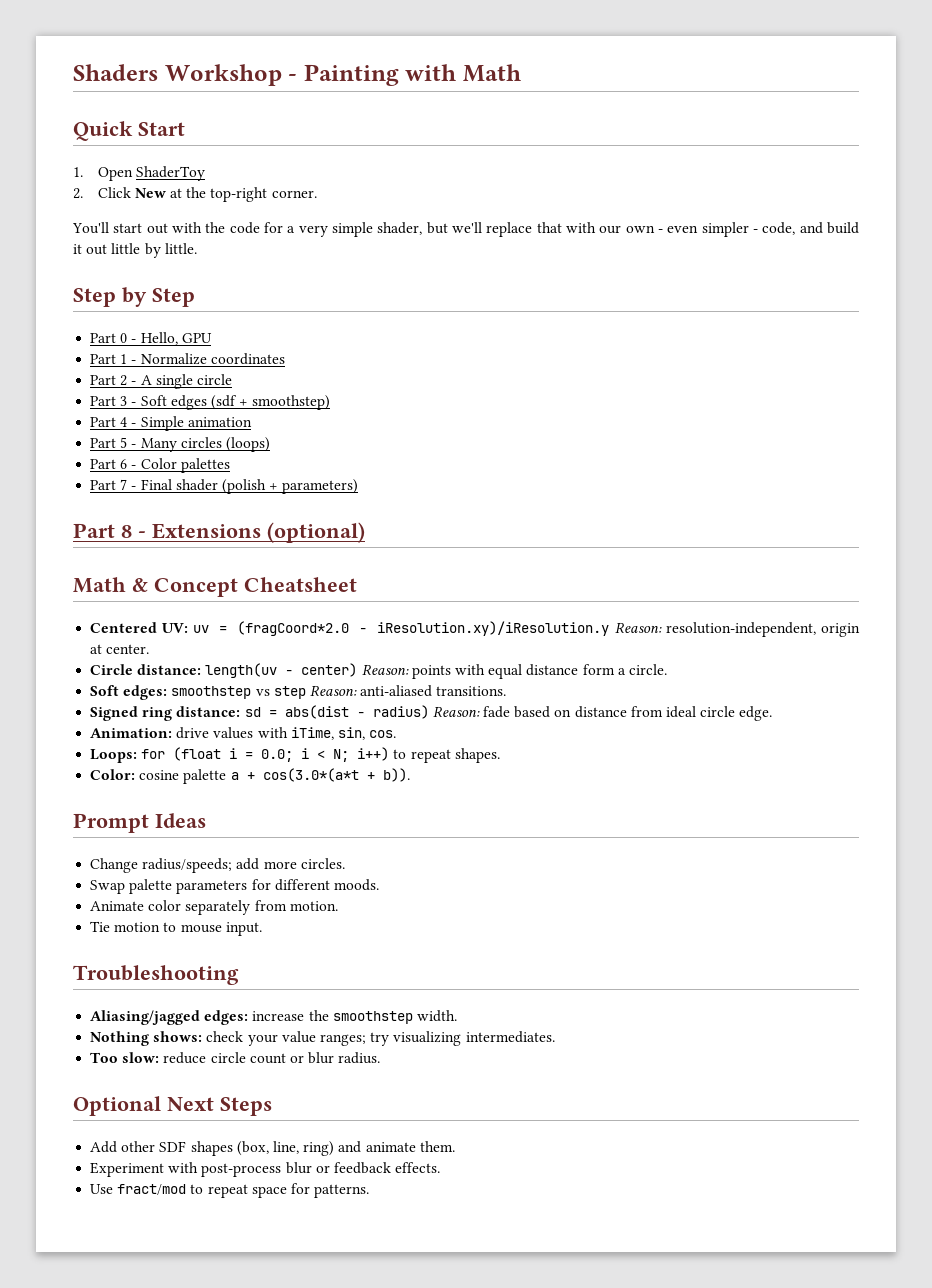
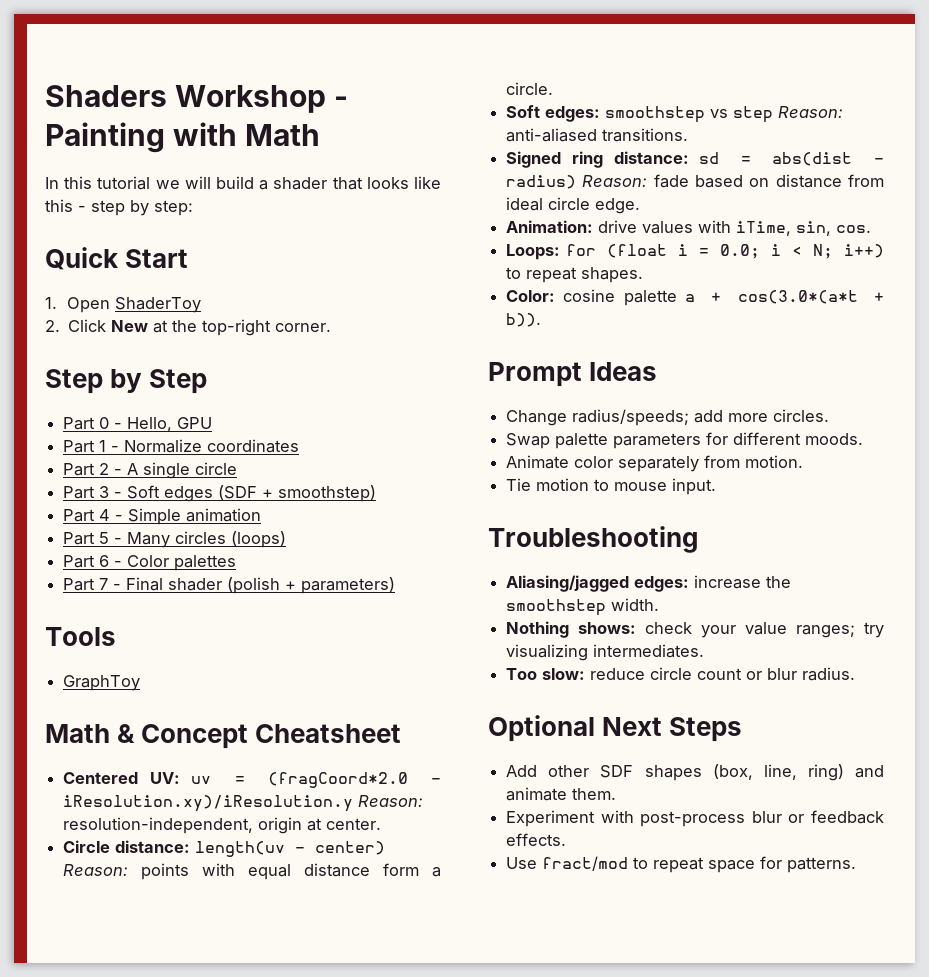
(522, 73) none -> [45,176,441,190] [45,199,193,216] // In this tutorial we will build a shader that looks like this - step by step:
[72,222,860,237] [73,243,197,258] // You'll start out with the code for a very simple shader, but we'll replace that with our own - even simpler - code, and build it out little by little. -> (332, 327) none
[210,395,237,410] (sdf -> [218,485,258,500] (SDF
[73,522,365,543] Part 8 - Extensions (optional) -> [45,627,116,646] [63,675,141,691] Tools // GraphToy

